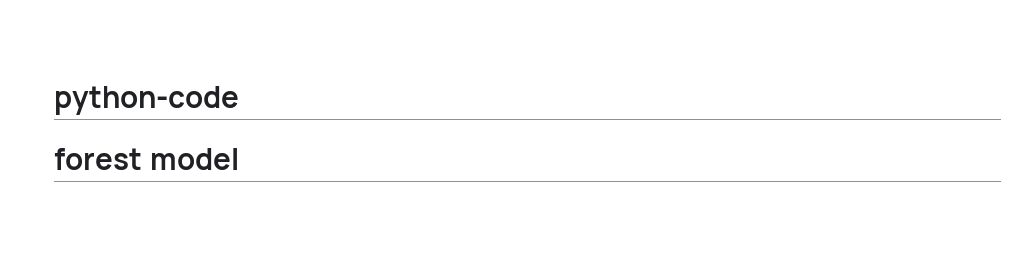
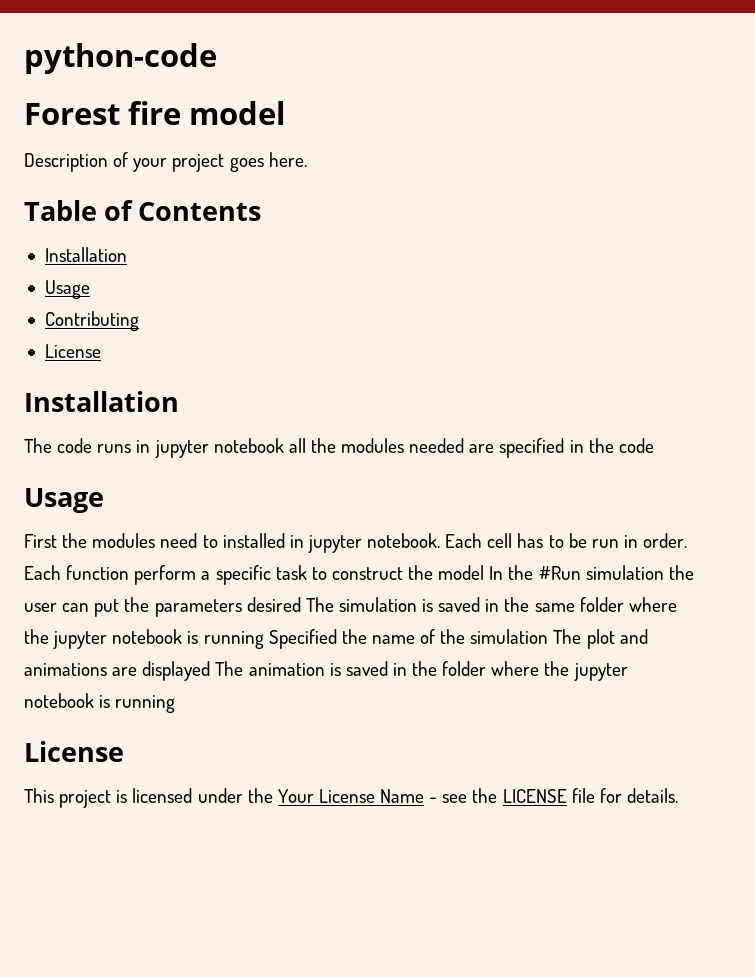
[54,148,239,170] forest model -> [24,101,286,125] [24,152,307,172] [24,200,262,221] [44,247,127,262] [44,280,90,299] [44,311,139,331] [44,344,101,358] [24,391,179,412] [24,438,654,458] [24,488,104,513] [24,533,688,553] [24,565,694,585] [24,597,677,617] [24,629,648,649] [24,661,628,681] [24,693,176,713] [24,741,124,762] [24,788,678,808] Forest fire model // Description of your project goes here. // Table of Contents // Installation // Usage // Contributing // License // Installation // The code runs in jupyter notebook all the modules needed are specified in the code // Usage // First the modules need to installed in jupyter notebook. Each cell has to be run in order. Each function perform a specific task to construct the model In the #Run simulation the user can put the parameters desired The simulation is saved in the same folder where the jupyter notebook is running Specified the name of the simulation The plot and animations are displayed The animation is saved in the folder where the jupyter notebook is running // License // This project is licensed under the Your License Name - see the LICENSE file for details.

